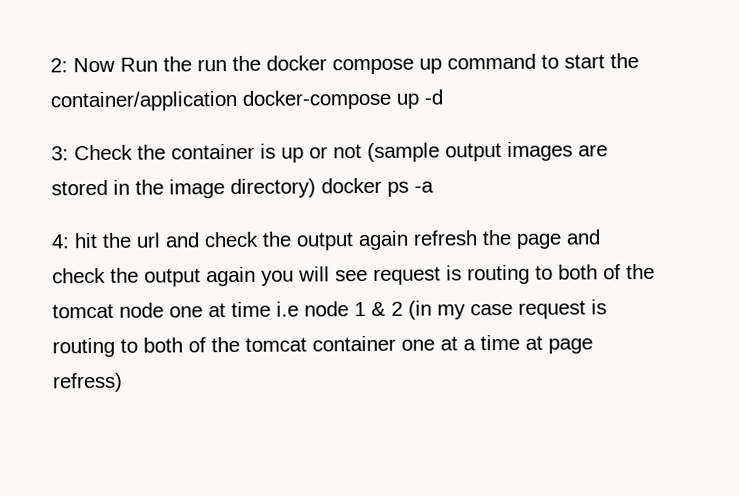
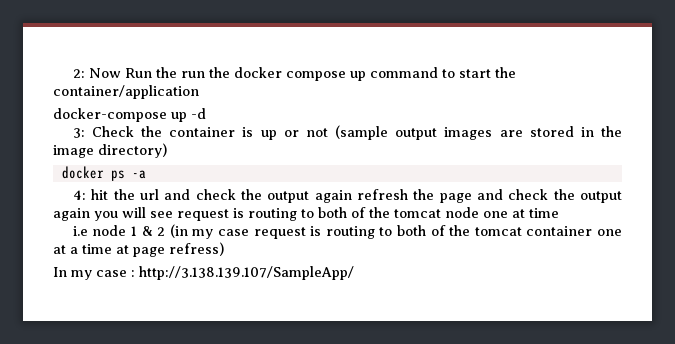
(237, 101) none -> (199, 92) //
(316, 188) none -> (167, 150) //
(271, 309) none -> (559, 213) //
(123, 382) none -> [53,266,354,280] // In my case : http://3.138.139.107/SampleApp/

